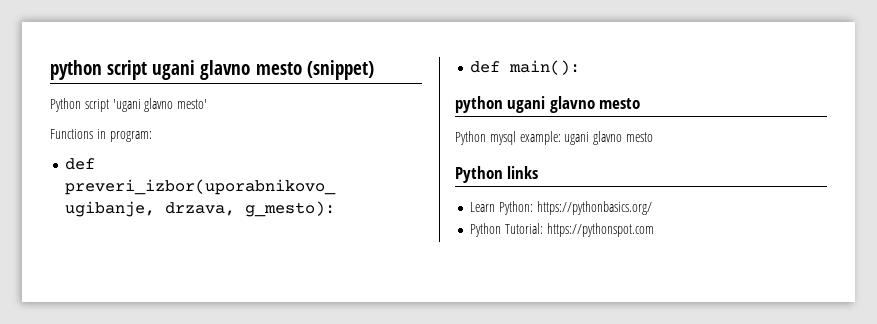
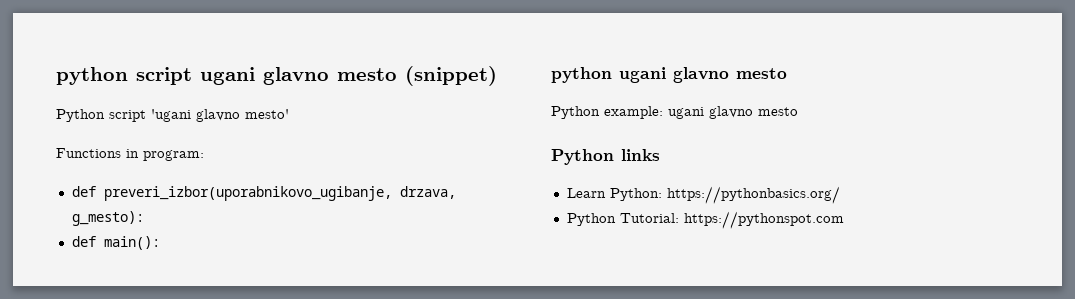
[489,131,516,145] mysql -> (600, 112) none

